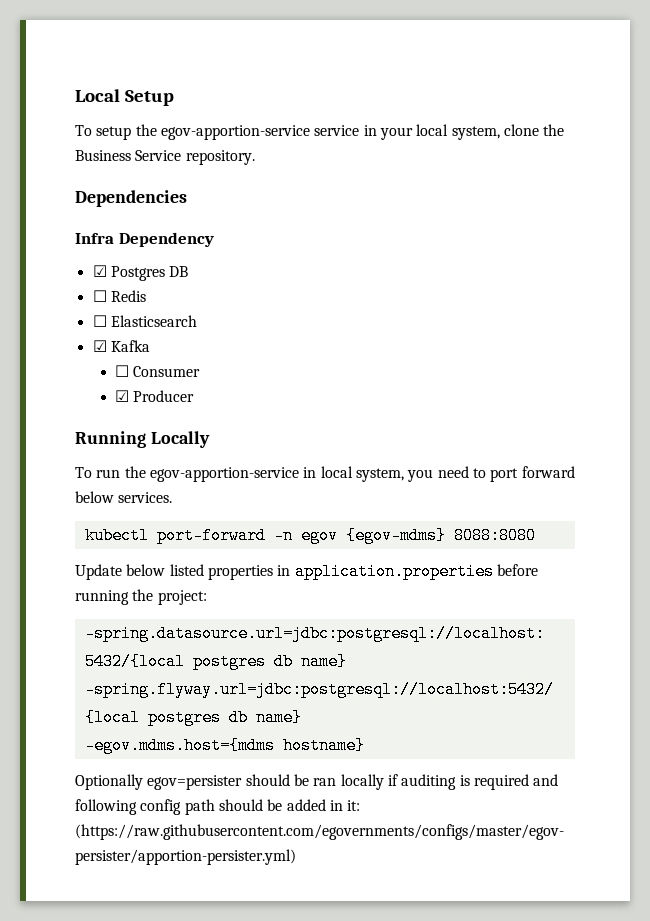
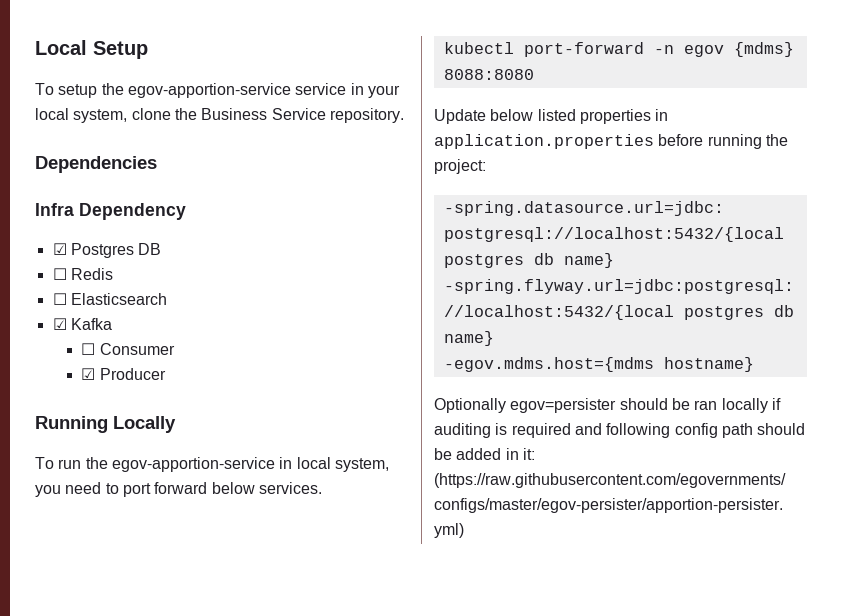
[345,527,446,544] {egov-mdms} -> [733,42,794,57] {mdms}

